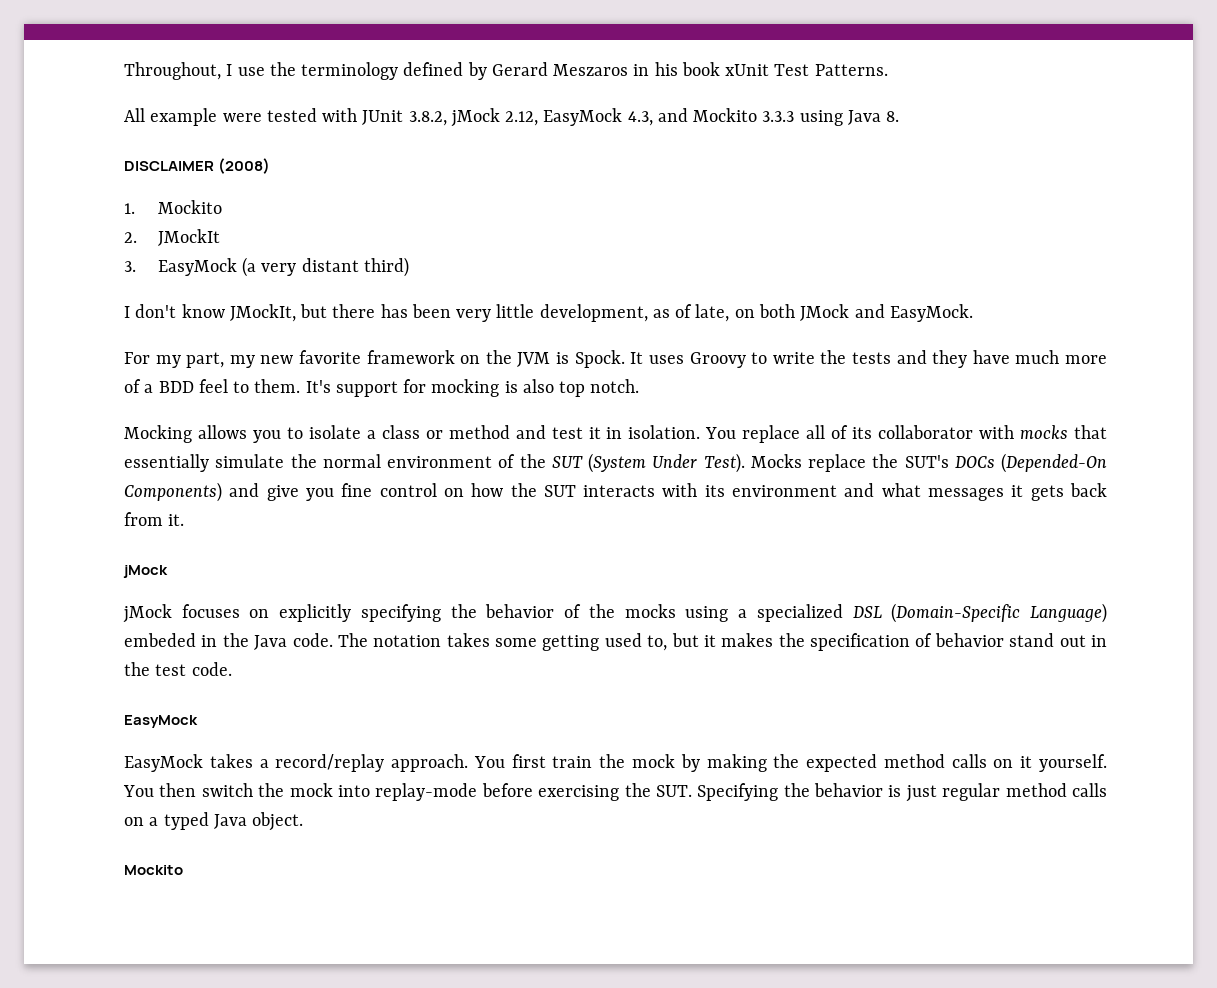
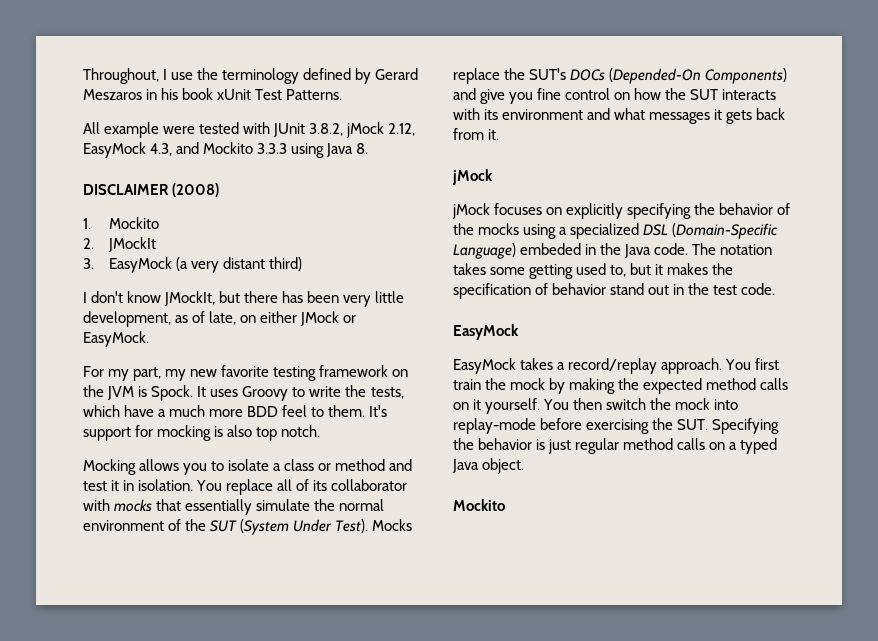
[758,304,885,321] both JMock and -> [260,311,357,326] either JMock or
(362, 357) none -> [273,366,317,381] testing
[851,350,1107,368] [124,379,154,393] tests and they have much more of a -> [370,387,404,399] [83,405,244,417] tests, which have a much more

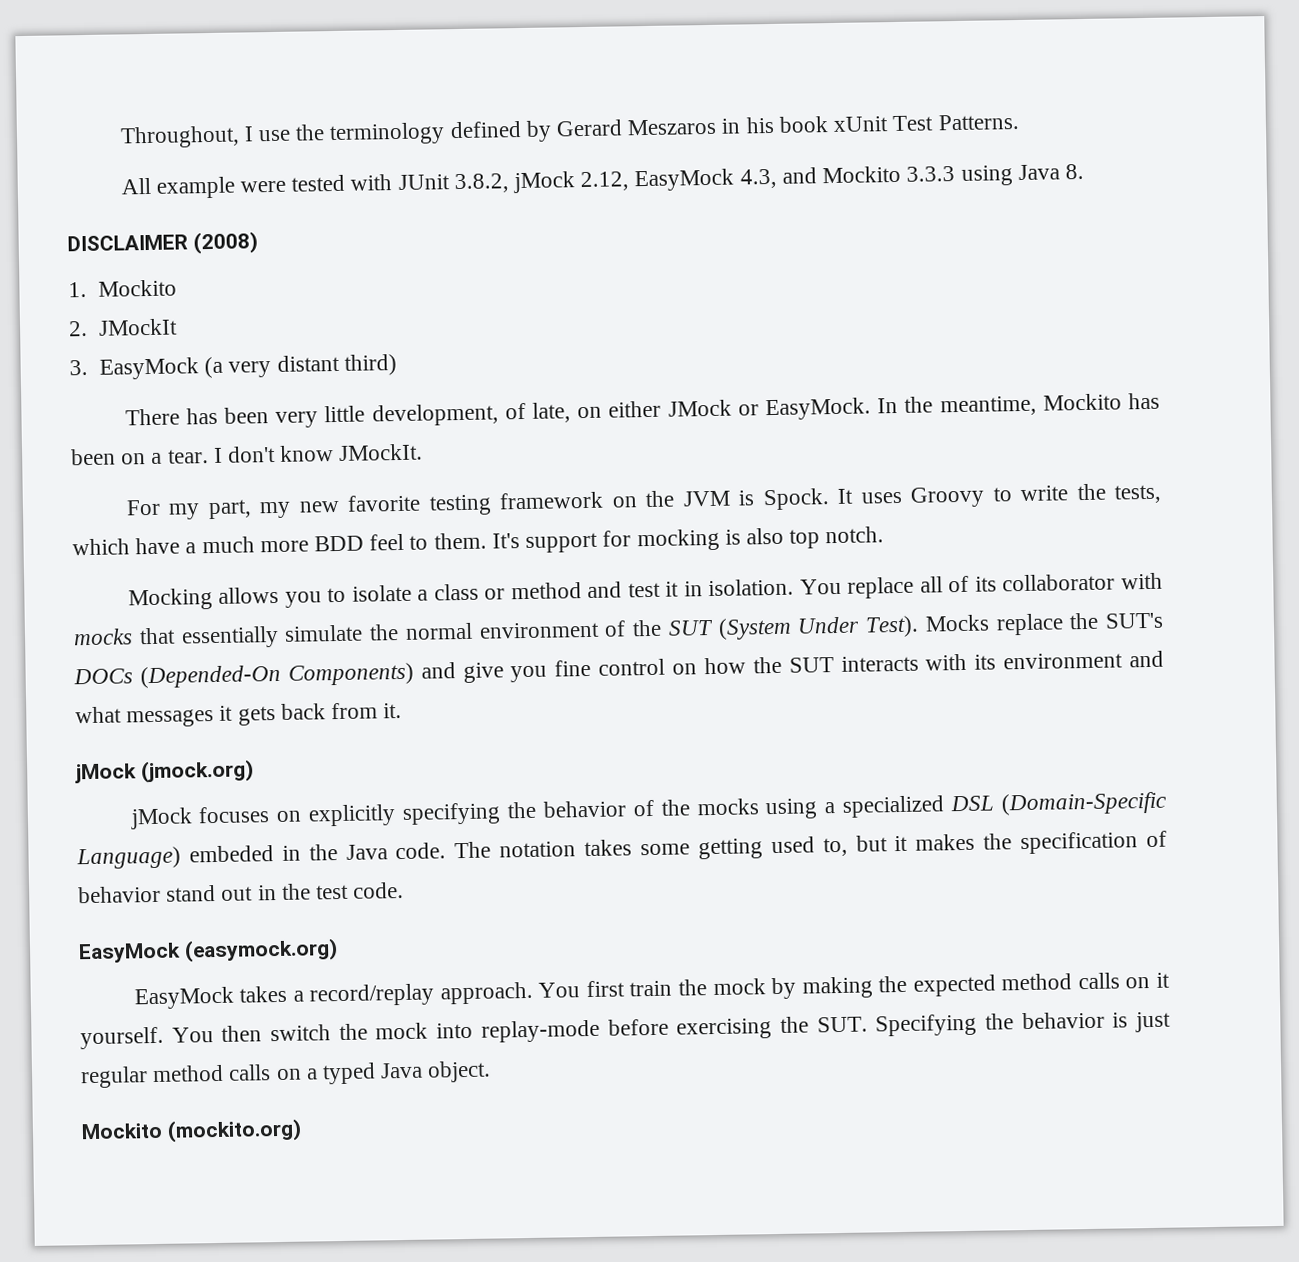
[83,291,279,306] I don't know JMockIt, but there -> [124,408,180,426] There
[175,315,189,323] as -> (499, 415) none
(149, 339) none -> [877,392,1160,417] [71,443,424,466] In the meantime, Mockito has been on a tear. I don't know JMockIt.
(493, 177) none -> [140,759,254,784] (jmock.org)
(519, 332) none -> [183,938,338,963] (easymock.org)
(505, 505) none -> [166,1118,302,1143] (mockito.org)

